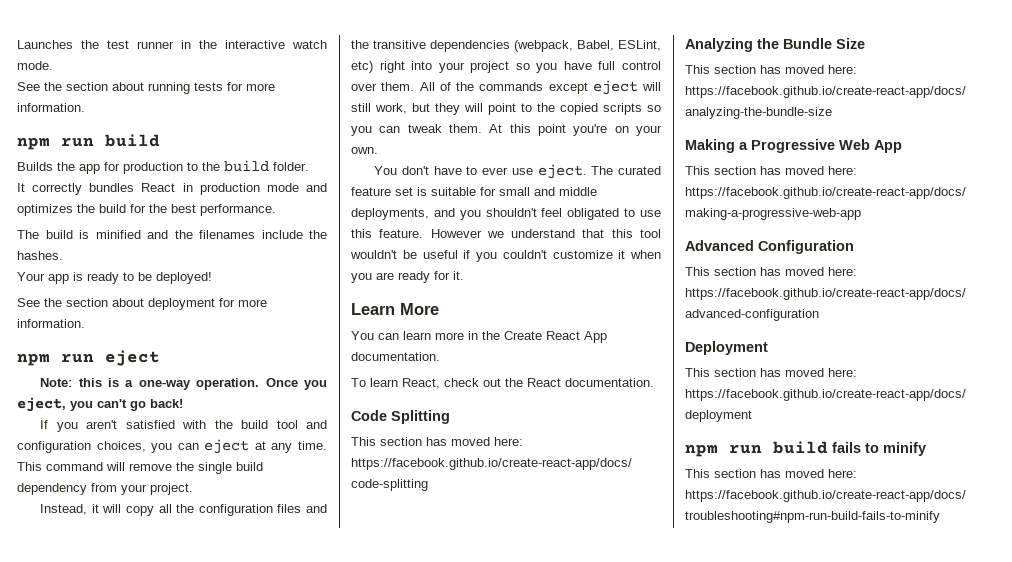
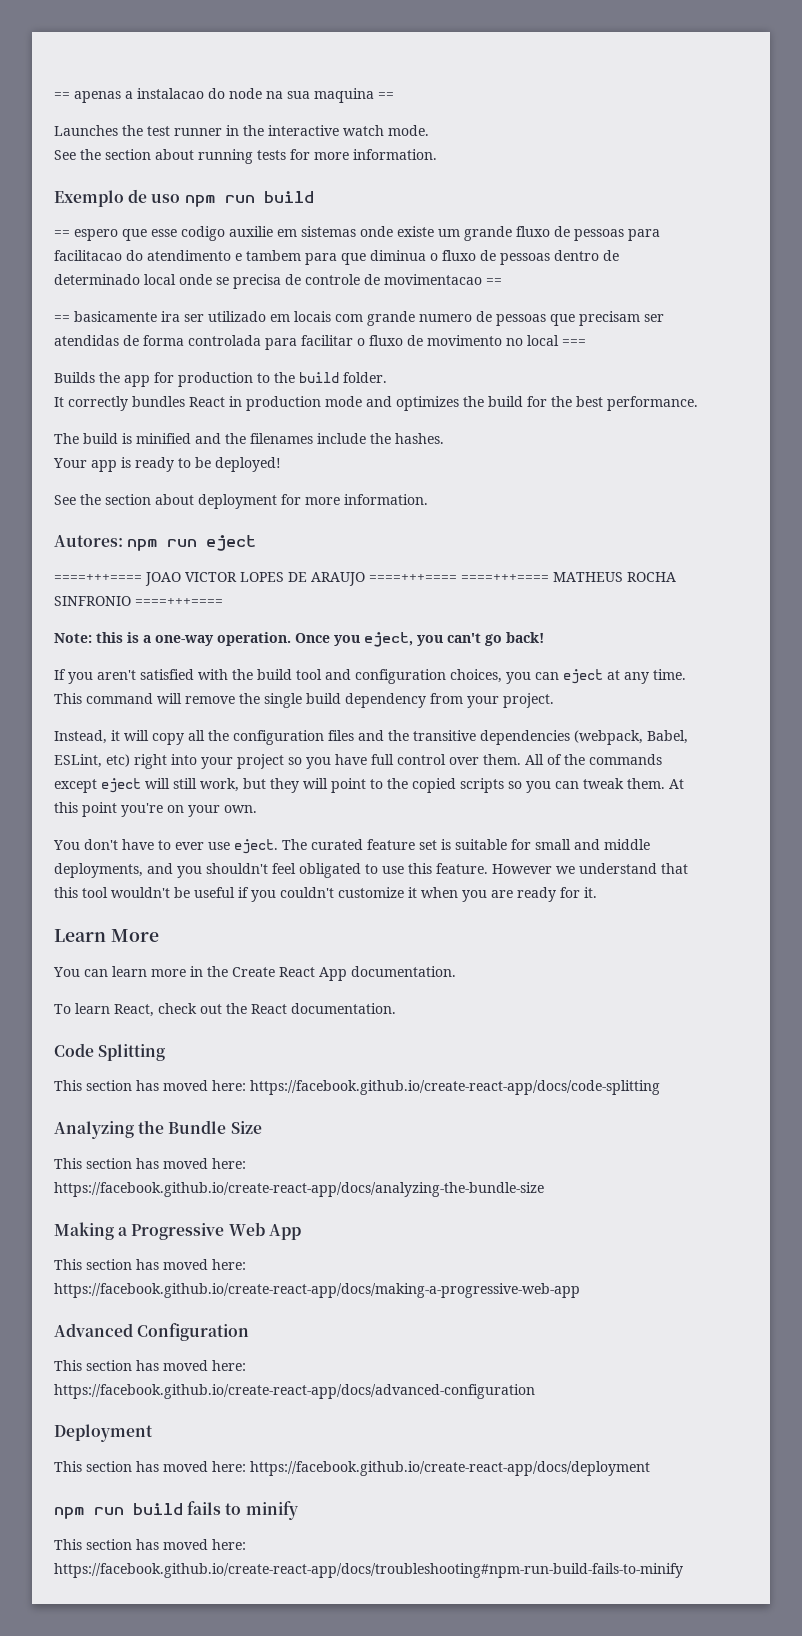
(17, 44) none -> [54,88,394,103] == apenas a instalacao do node na sua maquina == //
[17,134,160,150] npm run build -> [54,189,314,207] [54,226,660,241] [54,250,619,265] [54,274,502,289] [54,311,664,326] [54,335,586,350] Exemplo de uso npm run build // == espero que esse codigo auxilie em sistemas onde existe um grande fluxo de pessoas para facilitacao do atendimento e tambem para que diminua o fluxo de pessoas dentro de determinado local onde se precisa de controle de movimentacao == // == basicamente ira ser utilizado em locais com grande numero de pessoas que precisam ser atendidas de forma controlada para facilitar o fluxo de movimento no local ===
(85, 323) none -> [54,535,123,547] Autores:
(160, 358) none -> [54,572,676,586] [54,596,223,606] // ====+++==== JOAO VICTOR LOPES DE ARAUJO ====+++==== ====+++==== MATHEUS ROCHA SINFRONIO ====+++====

